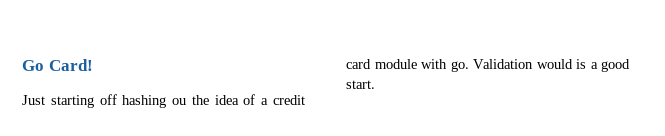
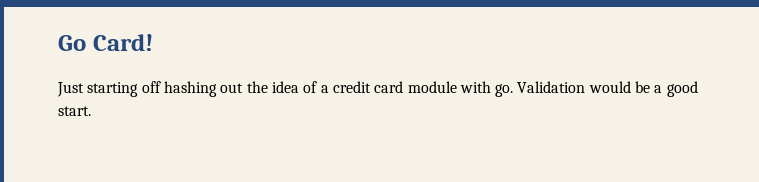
[172,98,187,105] ou -> [220,83,244,93] out
[576,59,586,69] is -> [635,81,651,93] be

